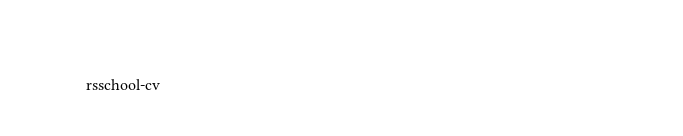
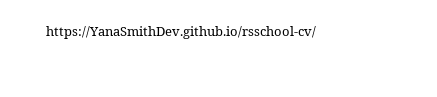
[86,79,160,90] rsschool-cv -> [46,26,316,39] https://YanaSmithDev.github.io/rsschool-cv/

